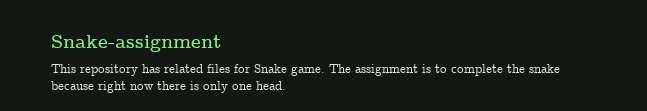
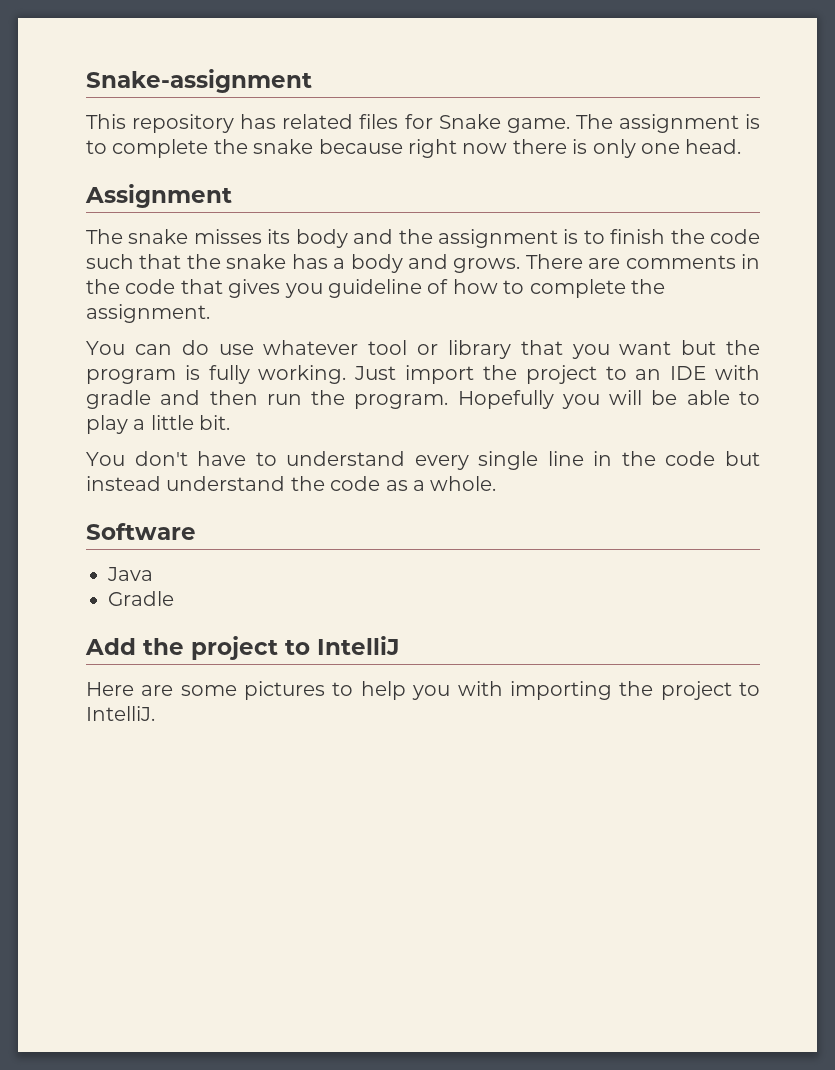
(286, 85) none -> [85,184,232,208] [86,229,760,248] [86,254,760,273] [86,279,665,298] [86,304,210,323] [86,340,761,359] [86,365,761,384] [86,390,760,409] [86,415,231,434] [86,451,760,470] [86,476,497,491] [86,523,196,540] [107,567,153,581] [108,591,174,606] [85,636,399,660] [86,681,761,700] [86,706,155,721] // Assignment // The snake misses its body and the assignment is to finish the code such that the snake has a body and grows. There are comments in the code that gives you guideline of how to complete the assignment. // You can do use whatever tool or library that you want but the program is fully working. Just import the project to an IDE with gradle and then run the program. Hopefully you will be able to play a little bit. // You don't have to understand every single line in the code but instead understand the code as a whole. // Software // Java // Gradle // Add the project to IntelliJ // Here are some pictures to help you with importing the project to IntelliJ.

